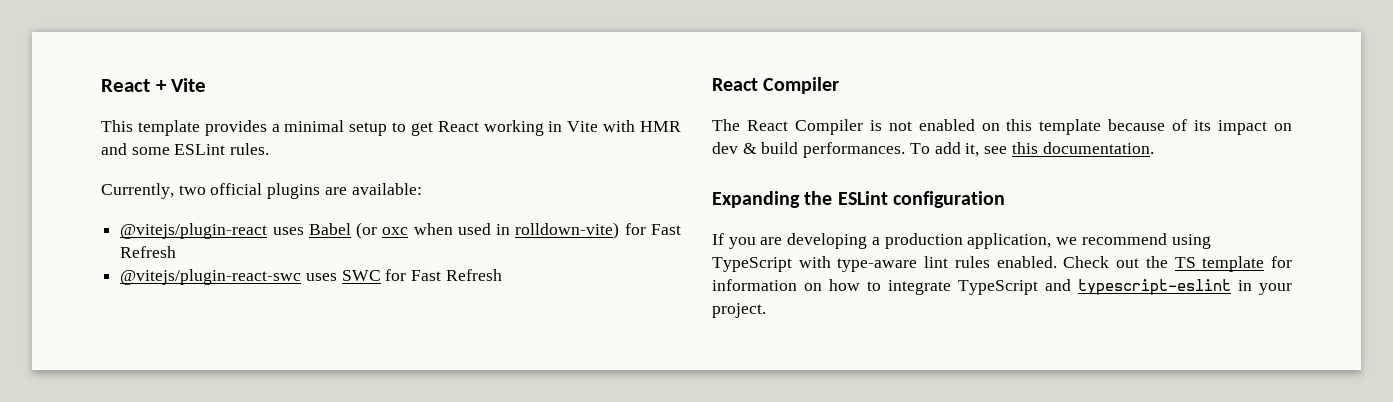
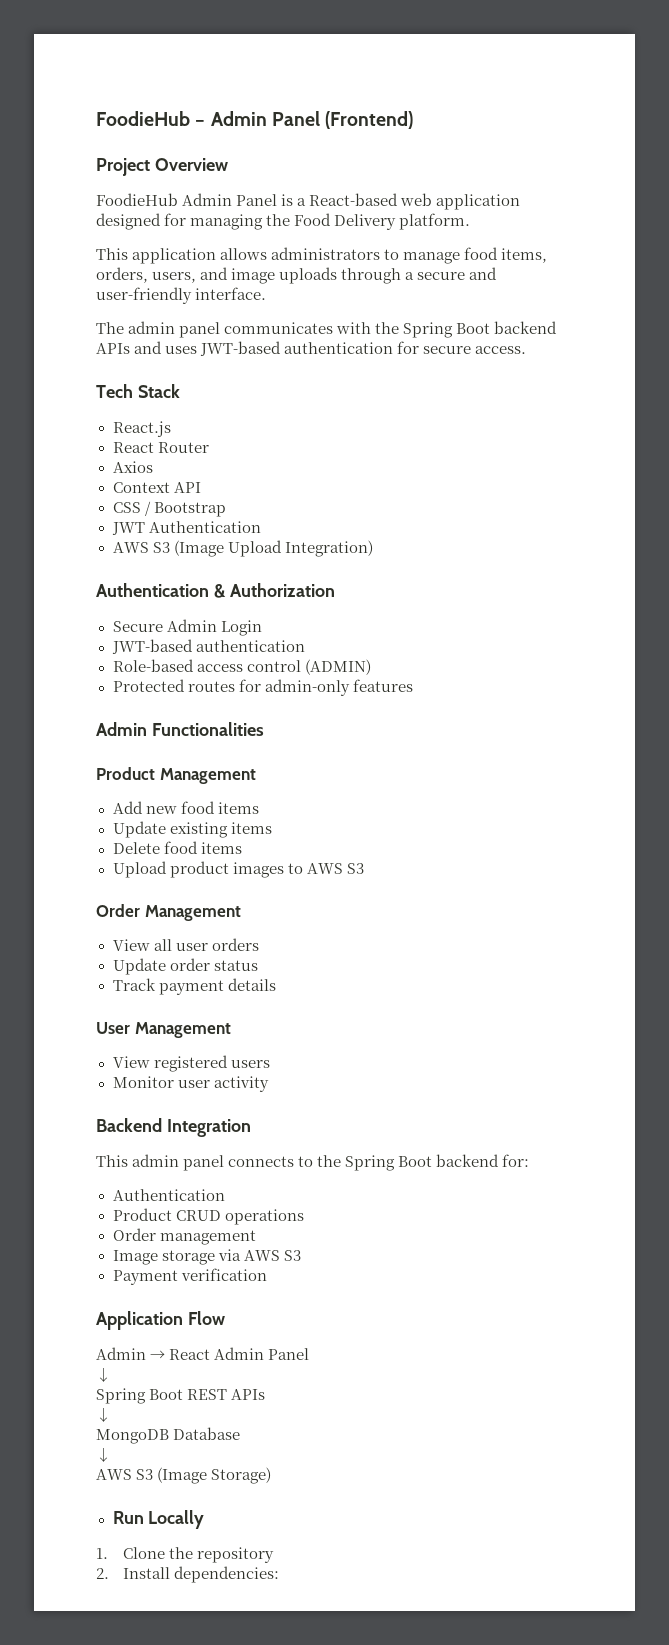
[101,78,207,92] [101,120,682,136] [101,143,270,155] [101,183,422,199] [120,222,681,239] [120,246,177,258] [120,269,502,285] [712,77,840,94] [712,119,1292,135] [712,142,1154,158] [712,191,1005,208] [712,233,1211,249] [712,256,1292,272] [712,279,1292,295] [712,303,766,318] React + Vite // This template provides a minimal setup to get React working in Vite with HMR and some ESLint rules. // Currently, two official plugins are available: // @vitejs/plugin-react uses Babel (or oxc when used in rolldown-vite) for Fast Refresh // @vitejs/plugin-react-swc uses SWC for Fast Refresh // React Compiler // The React Compiler is not enabled on this template because of its impact on dev & build performances. To add it, see this documentation. // Expanding the ESLint configuration // If you are developing a production application, we recommend using TypeScript with type-aware lint rules enabled. Check out the TS template for information on how to integrate TypeScript and typescript-eslint in your project. -> [96,111,414,129] [96,158,228,176] [96,193,521,210] [96,213,471,230] [96,247,548,264] [96,267,498,284] [96,287,267,304] [96,321,558,338] [96,341,527,356] [96,384,180,398] [112,421,171,437] [112,442,209,453] [112,461,153,473] [112,482,201,493] [112,501,226,517] [111,521,261,535] [112,540,373,557] [96,583,335,598] [112,619,262,636] [111,639,305,654] [112,659,371,675] [112,679,413,696] [96,722,264,736] [96,767,256,784] [112,801,259,814] [112,821,272,838] [112,841,242,854] [112,861,364,878] [96,904,241,921] [112,938,259,951] [112,958,258,975] [112,978,276,995] [96,1022,231,1038] [112,1055,270,1072] [112,1076,269,1092] [96,1118,251,1137] [96,1154,530,1171] [112,1189,225,1201] [112,1208,304,1225] [112,1228,256,1245] [112,1249,301,1265] [112,1268,267,1285] [96,1311,225,1330] [96,1347,310,1360] [96,1368,111,1382] [96,1388,266,1404] [96,1408,111,1422] [96,1427,241,1444] [96,1448,111,1462] [96,1467,272,1484] [112,1510,205,1529] [96,1547,274,1563] [96,1566,279,1583] FoodieHub – Admin Panel (Frontend) // Project Overview // FoodieHub Admin Panel is a React-based web application designed for managing the Food Delivery platform. // This application allows administrators to manage food items, orders, users, and image uploads through a secure and user-friendly interface. // The admin panel communicates with the Spring Boot backend APIs and uses JWT-based authentication for secure access. // Tech Stack // React.js // React Router // Axios // Context API // CSS / Bootstrap // JWT Authentication // AWS S3 (Image Upload Integration) // Authentication & Authorization // Secure Admin Login // JWT-based authentication // Role-based access control (ADMIN) // Protected routes for admin-only features // Admin Functionalities // Product Management // Add new food items // Update existing items // Delete food items // Upload product images to AWS S3 // Order Management // View all user orders // Update order status // Track payment details // User Management // View registered users // Monitor user activity // Backend Integration // This admin panel connects to the Spring Boot backend for: // Authentication // Product CRUD operations // Order management // Image storage via AWS S3 // Payment verification // Application Flow // Admin → React Admin Panel // ↓ // Spring Boot REST APIs // ↓ // MongoDB Database // ↓ // AWS S3 (Image Storage) // Run Locally // 1. Clone the repository // 2. Install dependencies:

